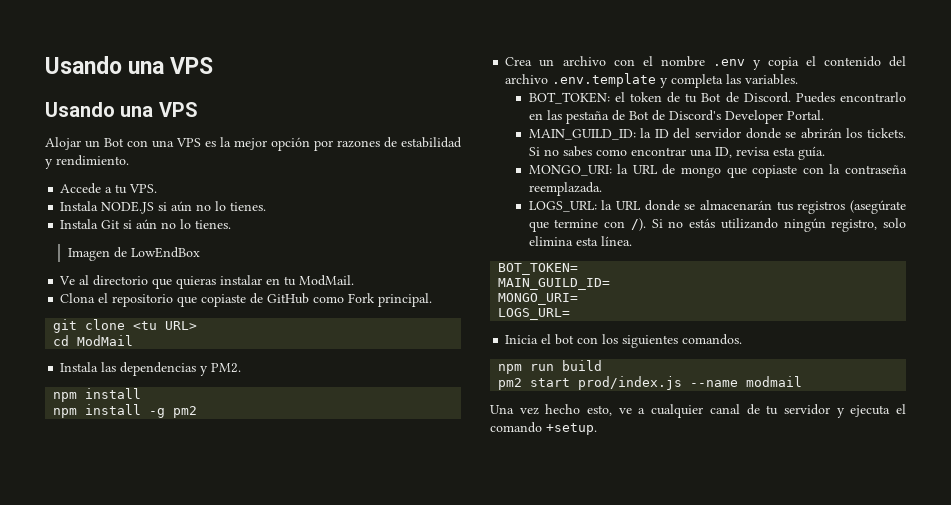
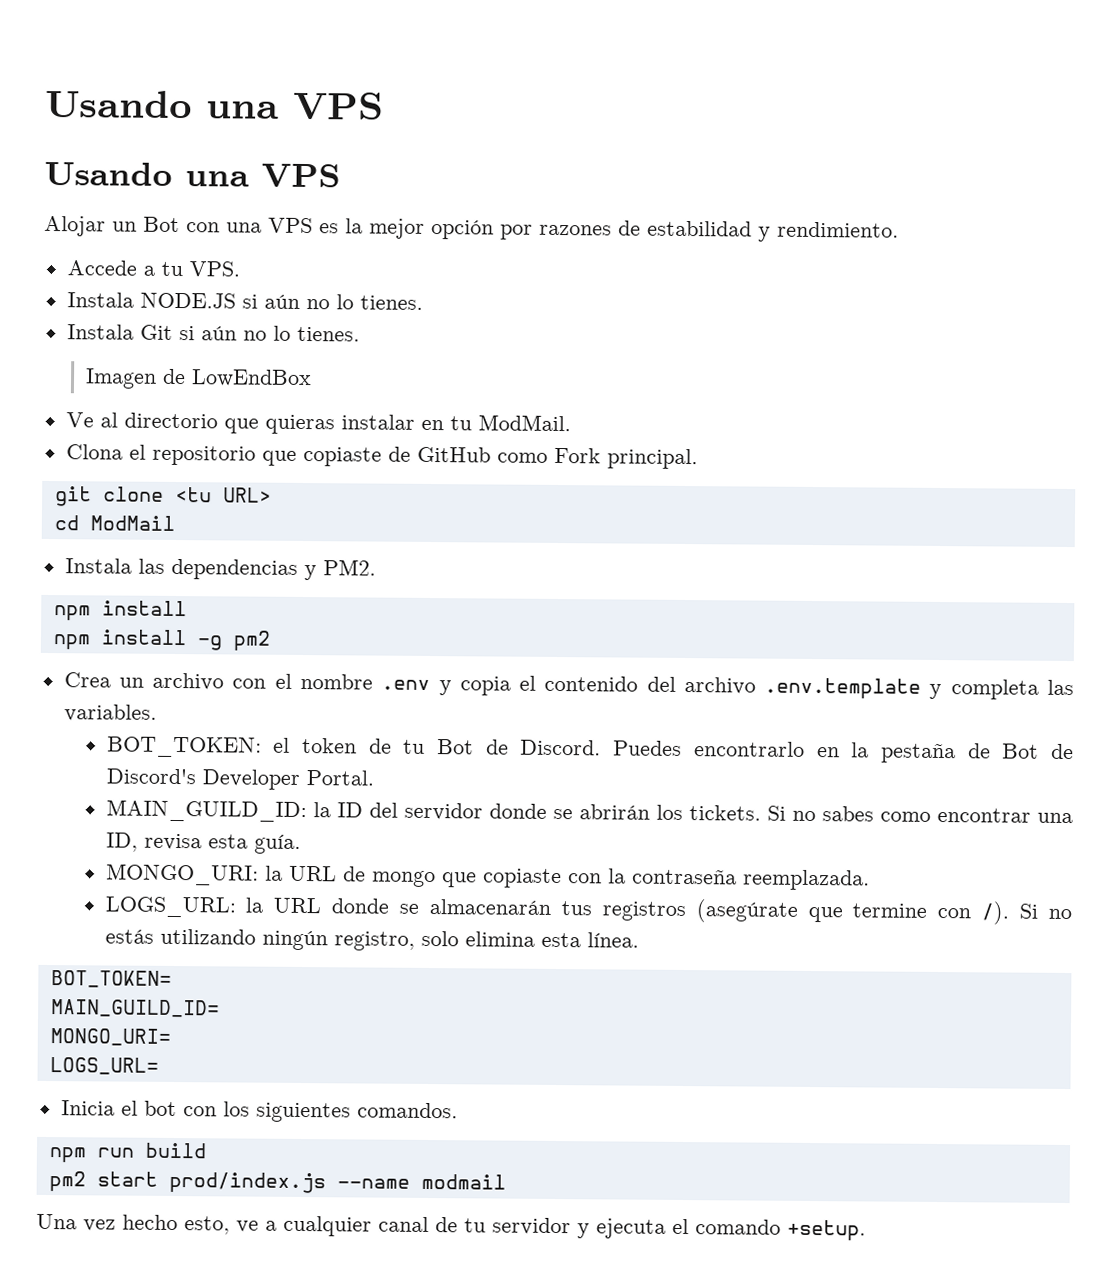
[546,110,562,120] las -> [851,742,870,758] la

